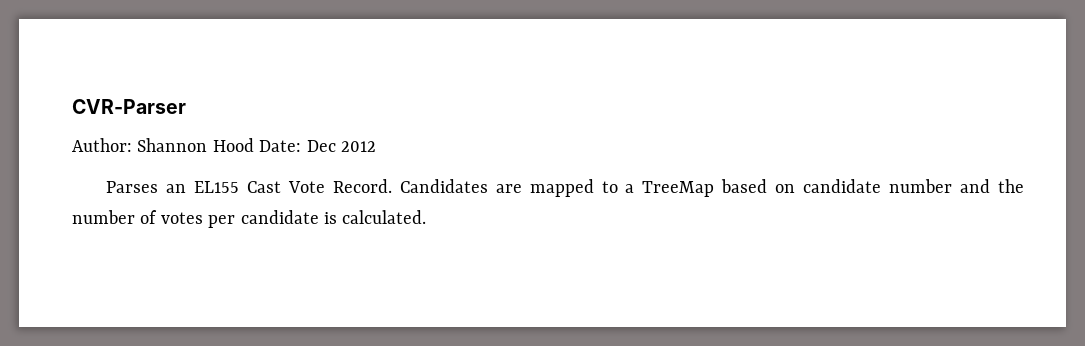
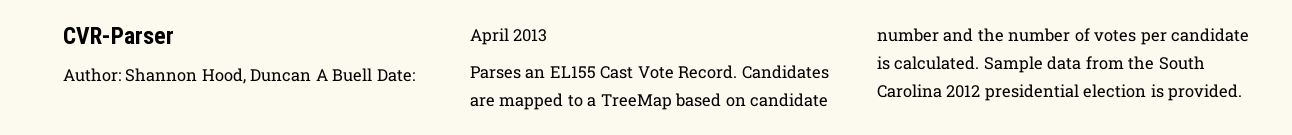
[212,138,376,152] Hood Date: Dec 2012 -> [201,68,415,84] [470,28,548,45] Hood, Duncan A Buell Date: April 2013
(427, 217) none -> [983,56,1205,73] [877,84,1243,101] Sample data from the South Carolina 2012 presidential election is provided.

